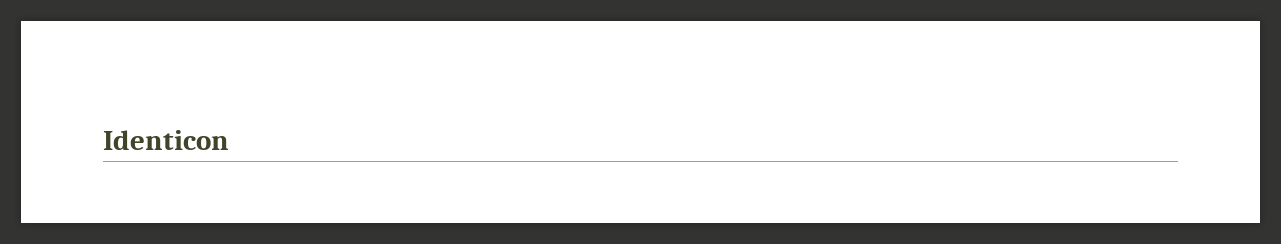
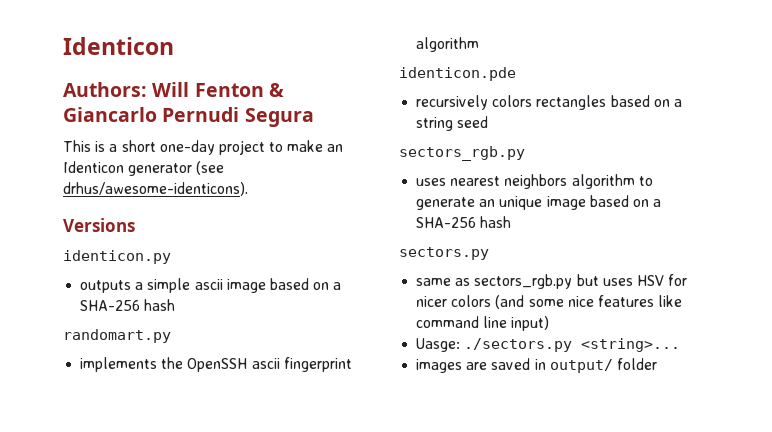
[103,130,229,150] Identicon -> [63,37,174,55] [63,82,284,97] [63,107,314,127] [63,140,344,155] [63,161,225,176] [63,182,248,196] [63,218,135,232] [63,250,171,264] [80,278,342,293] [80,299,176,311] [63,329,171,343] [80,357,352,372] [416,37,480,52] [399,67,516,81] [416,95,682,110] [416,116,489,131] [399,146,525,161] [416,174,653,189] [416,195,662,210] [416,216,512,228] [399,247,489,260] [416,274,688,289] [416,295,683,309] [416,316,550,331] [416,338,681,352] [416,358,657,373] Identicon // Authors: Will Fenton & Giancarlo Pernudi Segura // This is a short one-day project to make an Identicon generator (see drhus/awesome-identicons). // Versions // identicon.py // outputs a simple ascii image based on a SHA-256 hash // randomart.py // implements the OpenSSH ascii fingerprint algorithm // identicon.pde // recursively colors rectangles based on a string seed // sectors_rgb.py // uses nearest neighbors algorithm to generate an unique image based on a SHA-256 hash // sectors.py // same as sectors_rgb.py but uses HSV for nicer colors (and some nice features like command line input) // Uasge: ./sectors.py <string>... // images are saved in output/ folder

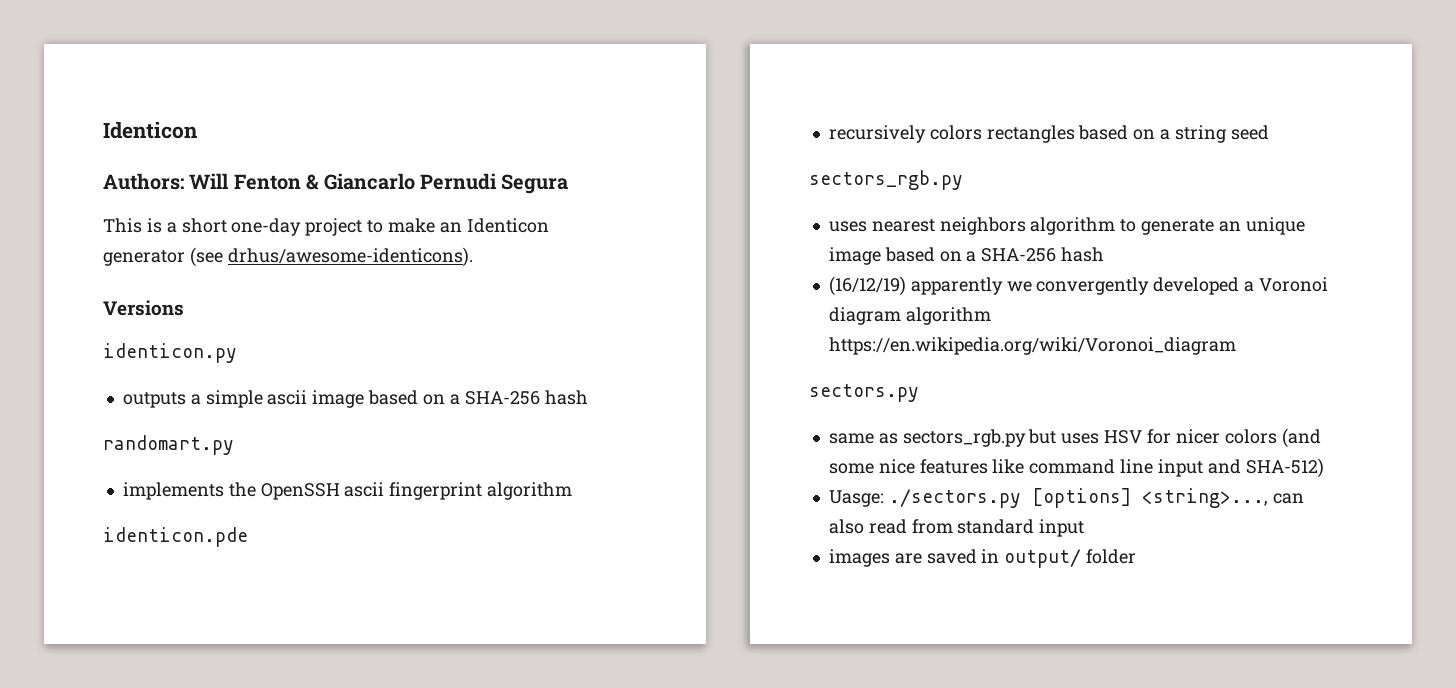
(512, 222) none -> [828,276,1328,296] [828,307,991,325] [828,337,1236,355] // (16/12/19) apparently we convergently developed a Voronoi diagram algorithm https://en.wikipedia.org/wiki/Voronoi_diagram
[511,316,550,331] input) -> [1157,458,1324,478] input and SHA-512)
[581,338,681,352] <string>... -> [1031,488,1304,508] [828,519,1085,537] [options] <string>..., can also read from standard input

